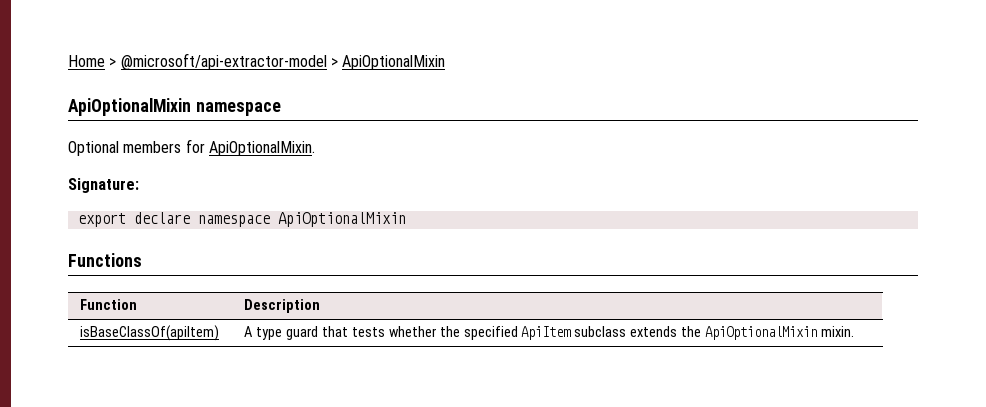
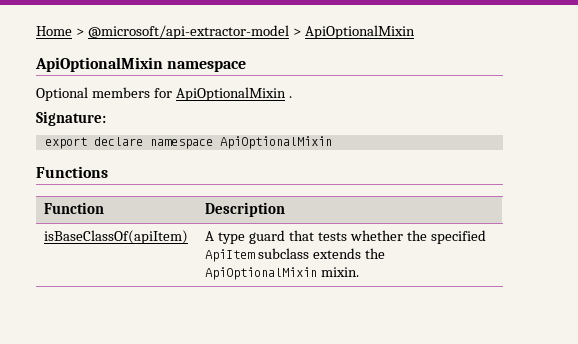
[208,141,315,156] ApiOptionalMixin. -> [175,87,292,101] ApiOptionalMixin .

